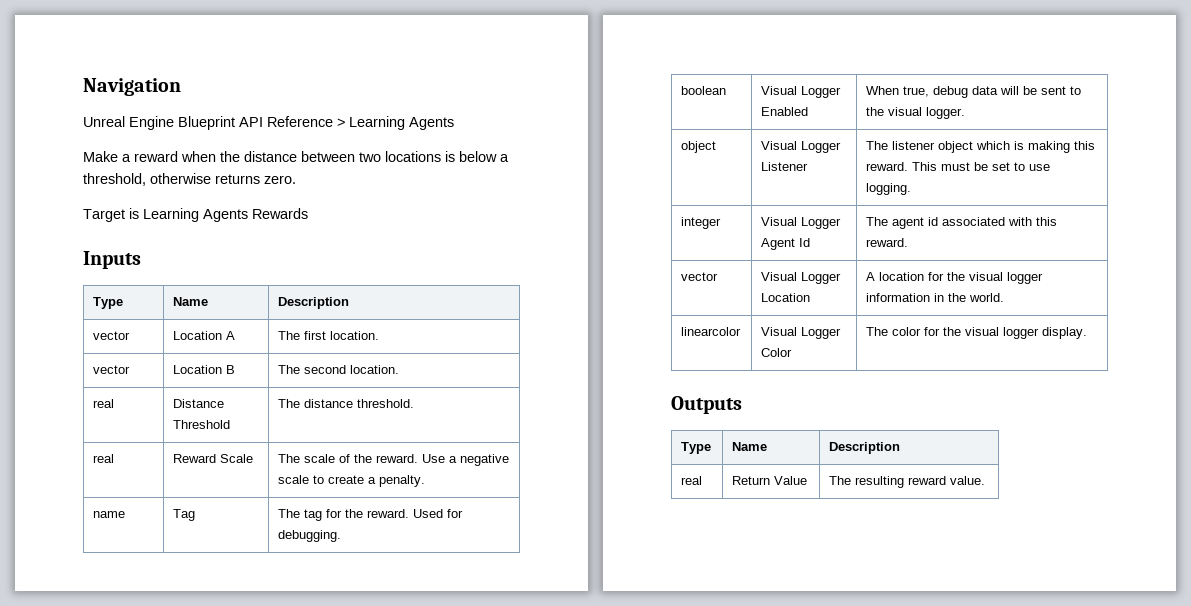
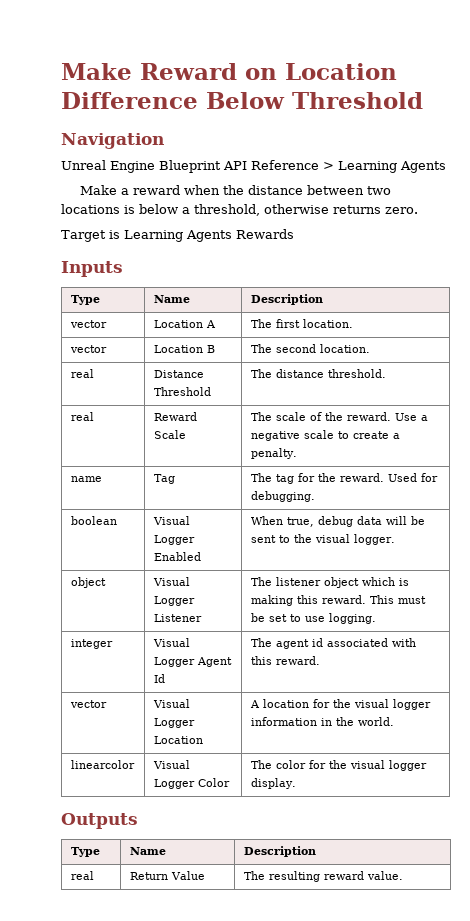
(83, 87) none -> [61,63,397,80] [61,92,423,109] Make Reward on Location Difference Below Threshold //

